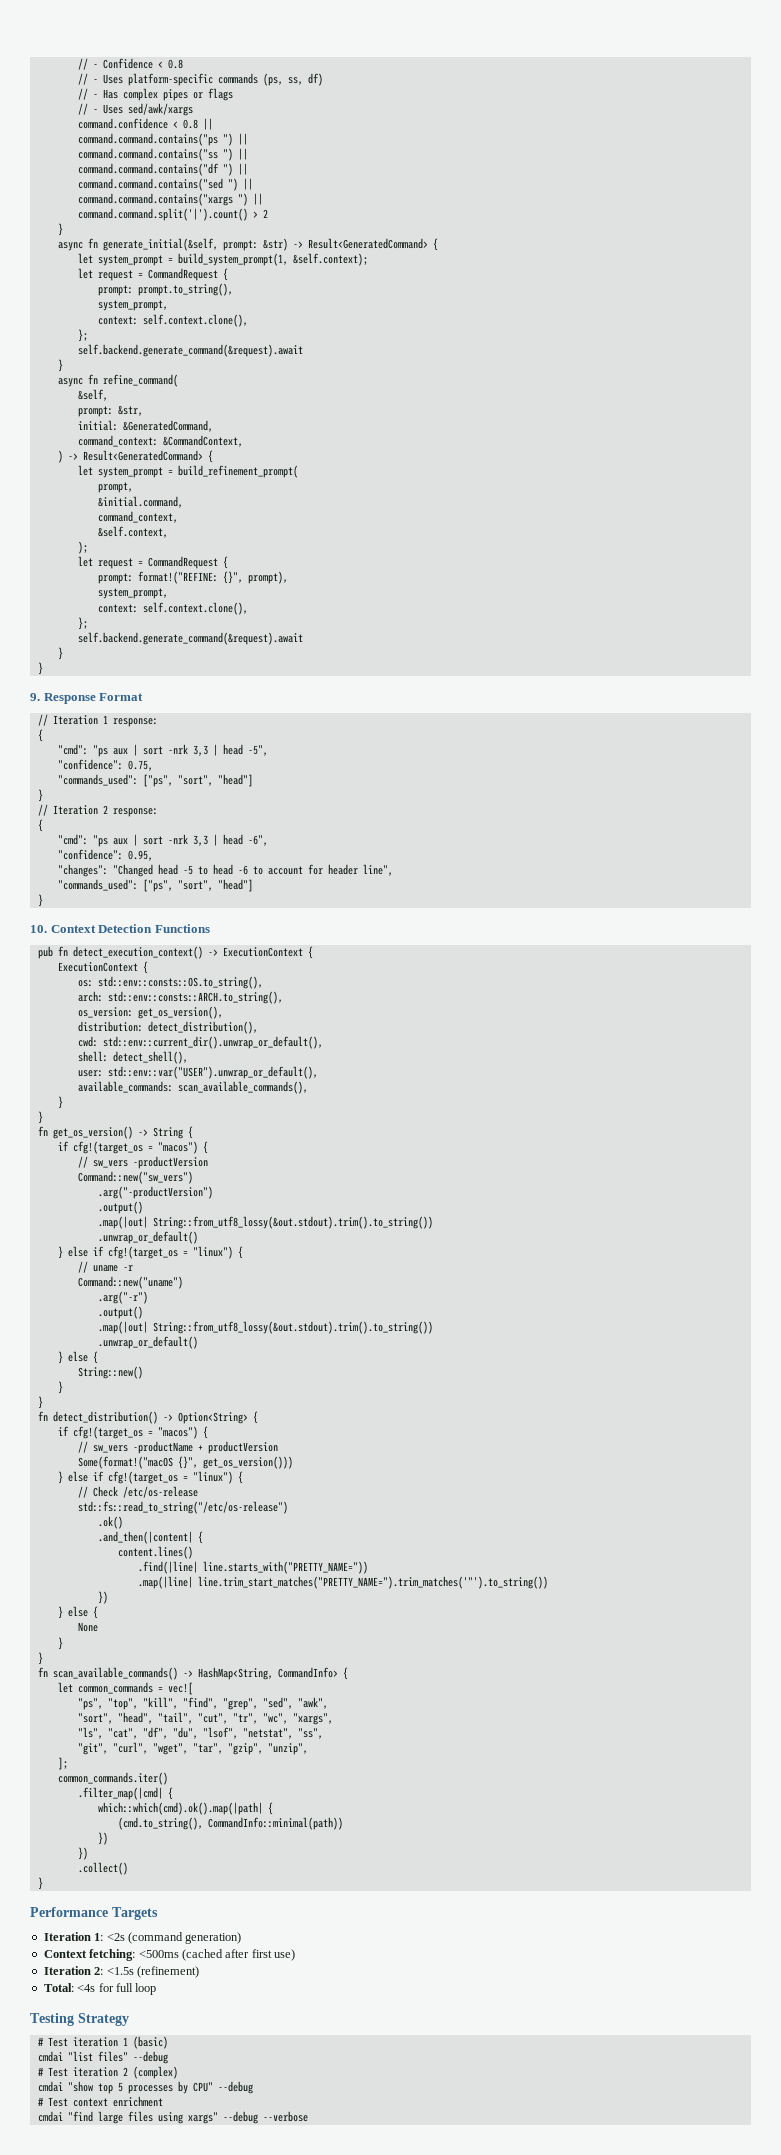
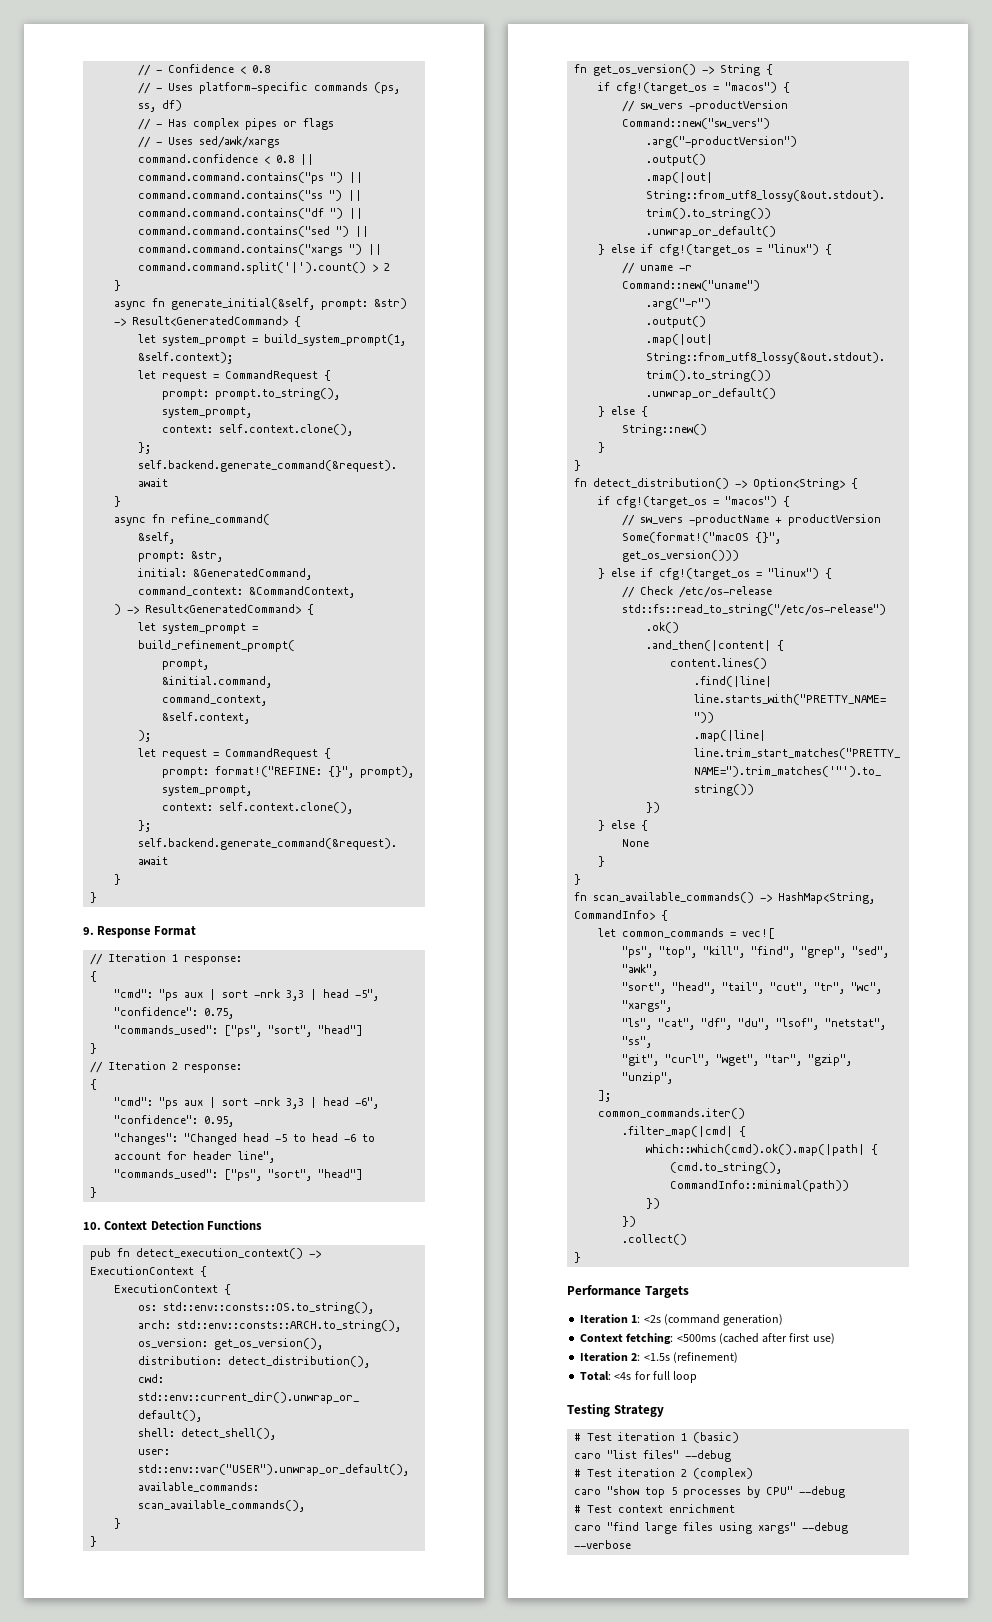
[37,2051,63,2062] cmdai -> [574,1453,602,1459] caro
[37,2081,63,2092] cmdai -> [574,1489,602,1495] caro
[37,2111,63,2122] cmdai -> [574,1525,602,1531] caro

